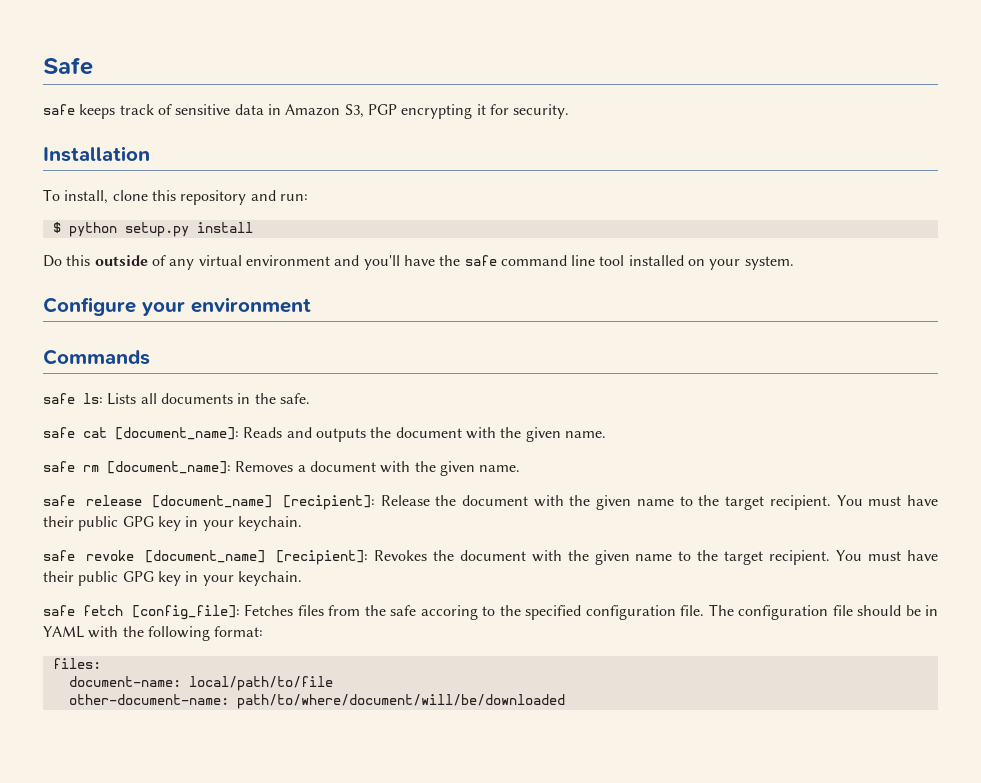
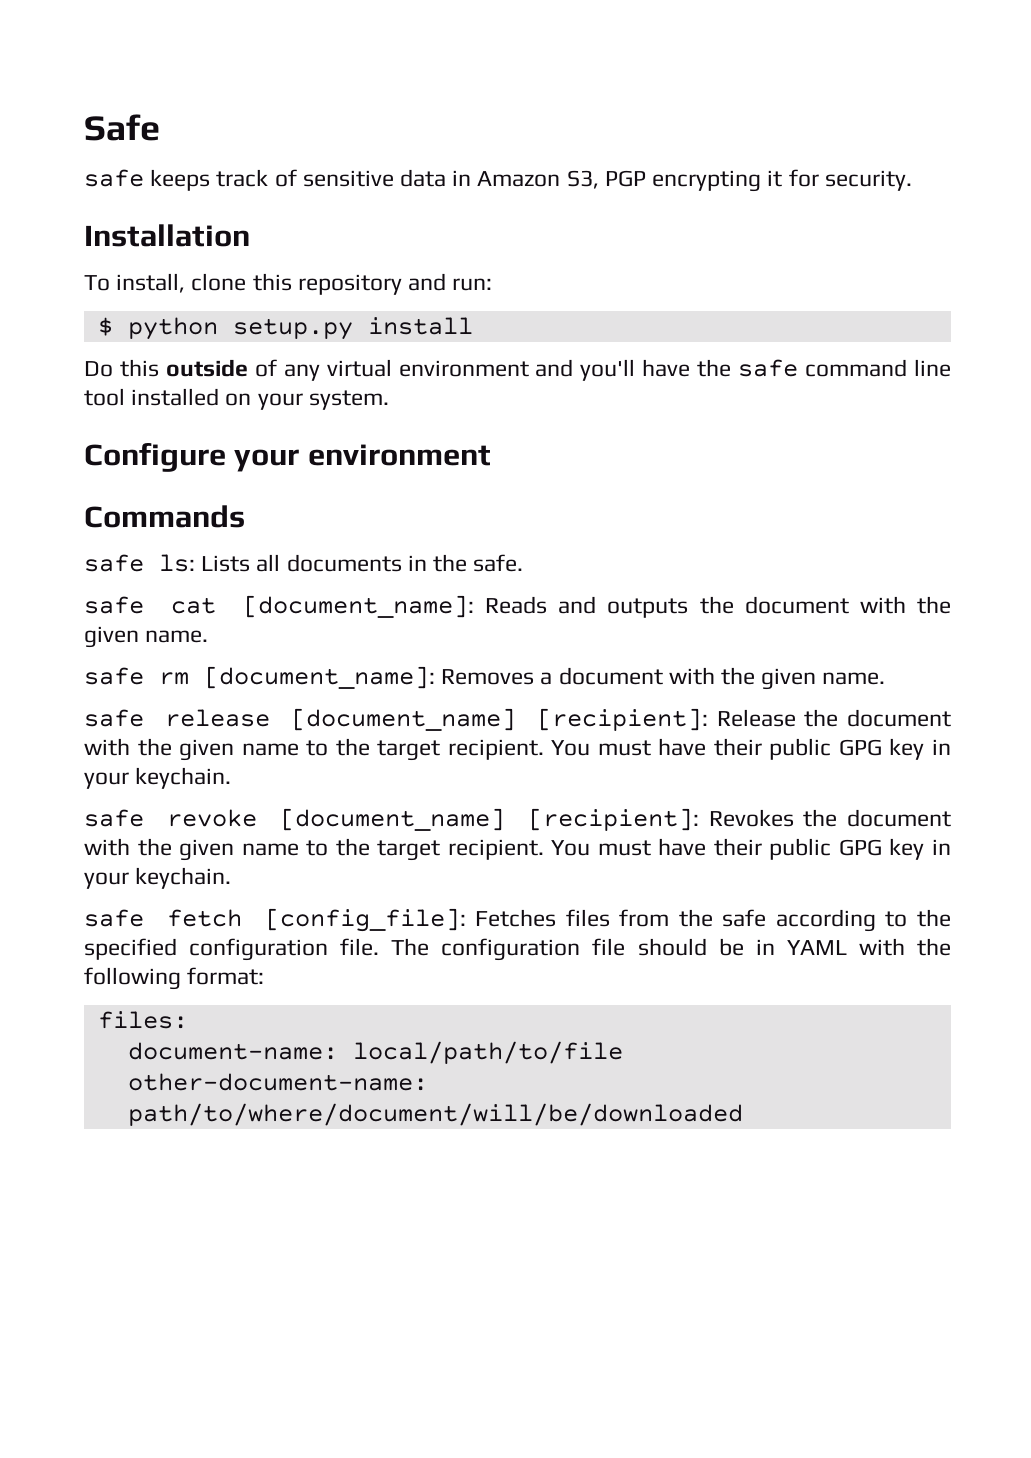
[420,605,478,620] accoring -> [775,909,876,932] according

